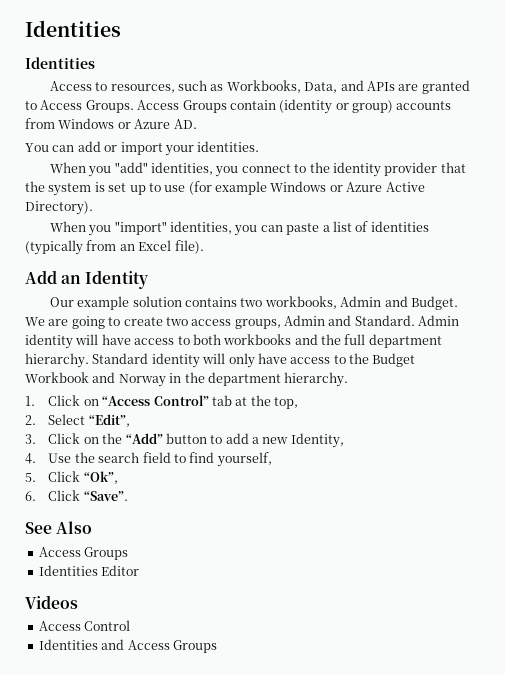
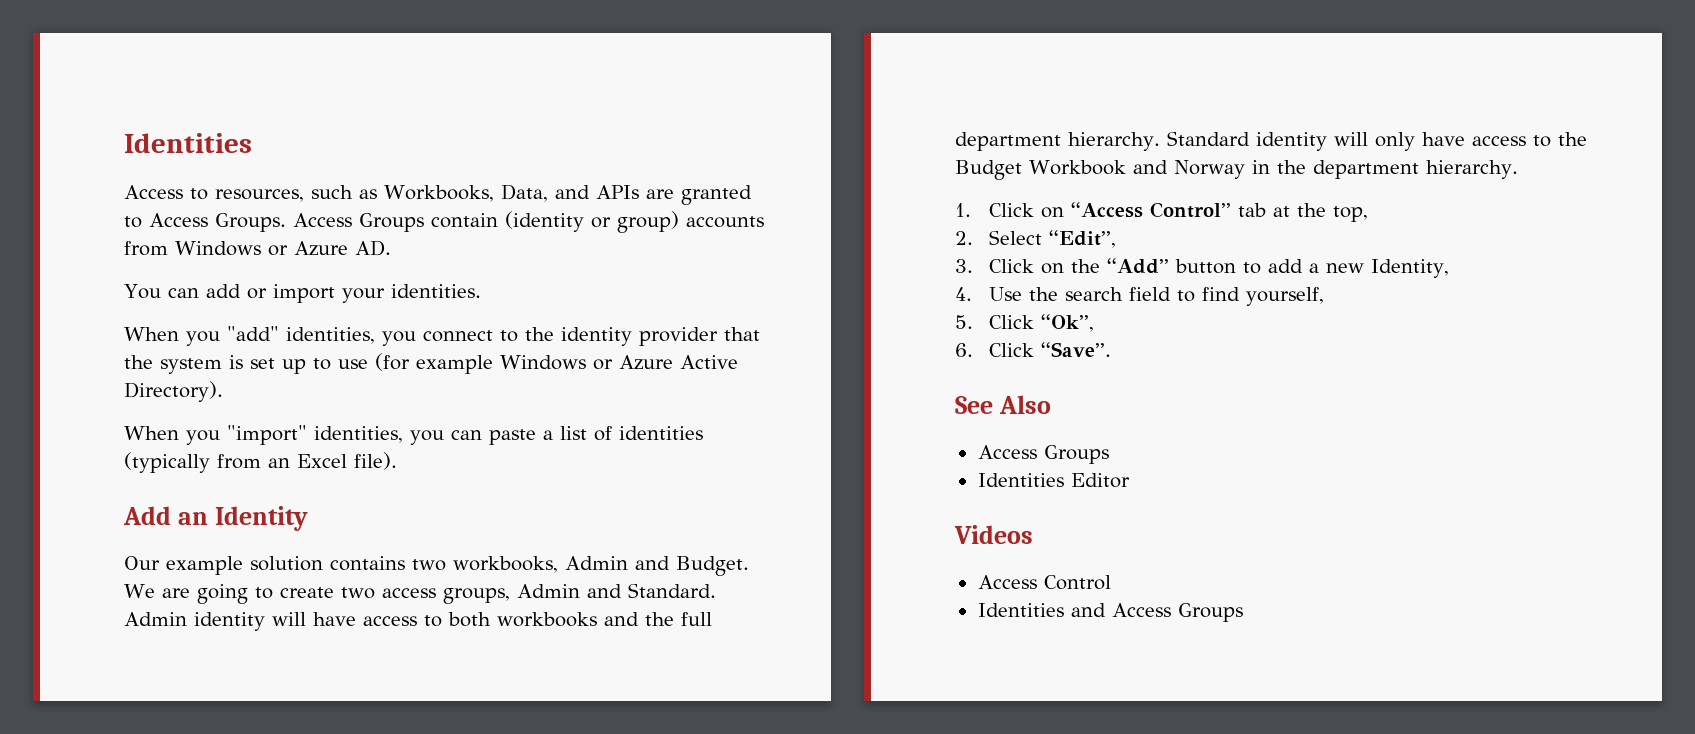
[25,20,121,37] [25,57,95,69] Identities // Identities -> [124,133,252,153] Identities

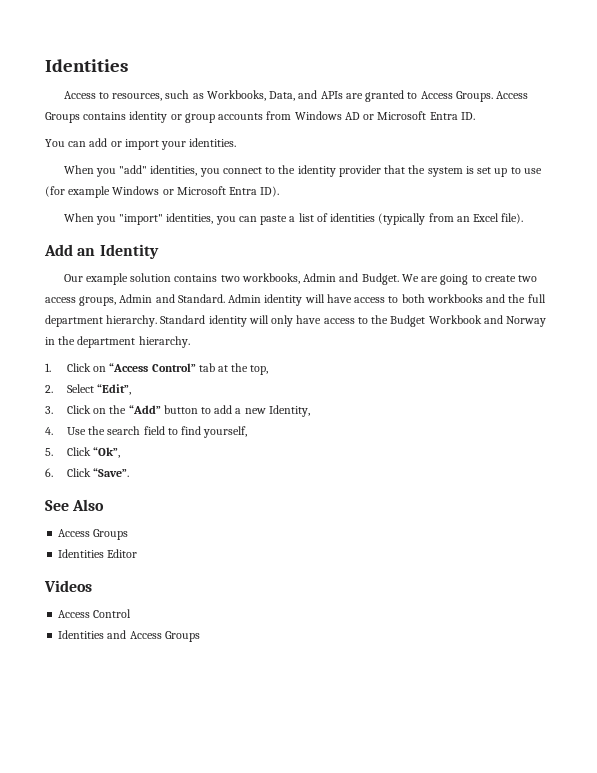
[431,211,764,233] [124,240,391,256] contain (identity or group) accounts from Windows or Azure AD. -> [83,111,475,123] contains identity or group accounts from Windows AD or Microsoft Entra ID.
[619,355,738,370] [124,381,223,402] Azure Active Directory). -> [176,186,280,197] Microsoft Entra ID).

